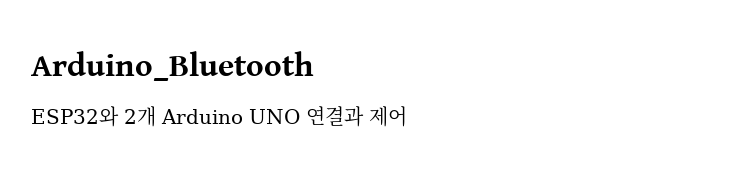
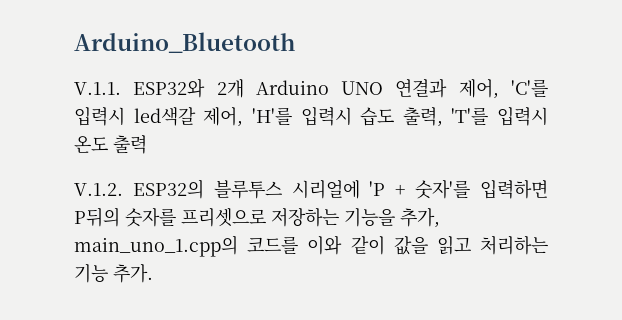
(314, 66) none -> [74,82,121,95] V.1.1.
[369,106,407,127] 제어 -> [458,79,548,99] [74,107,548,127] [74,135,147,154] [74,179,548,199] [74,207,440,228] [74,235,548,257] [74,264,153,283] 제어, 'C'를 입력시 led색갈 제어, 'H'를 입력시 습도 출력, 'T'를 입력시 온도 출력 // V.1.2. ESP32의 블루투스 시리얼에 'P + 숫자'를 입력하면 P뒤의 숫자를 프리셋으로 저장하는 기능을 추가, main_uno_1.cpp의 코드를 이와 같이 값을 읽고 처리하는 기능 추가.

